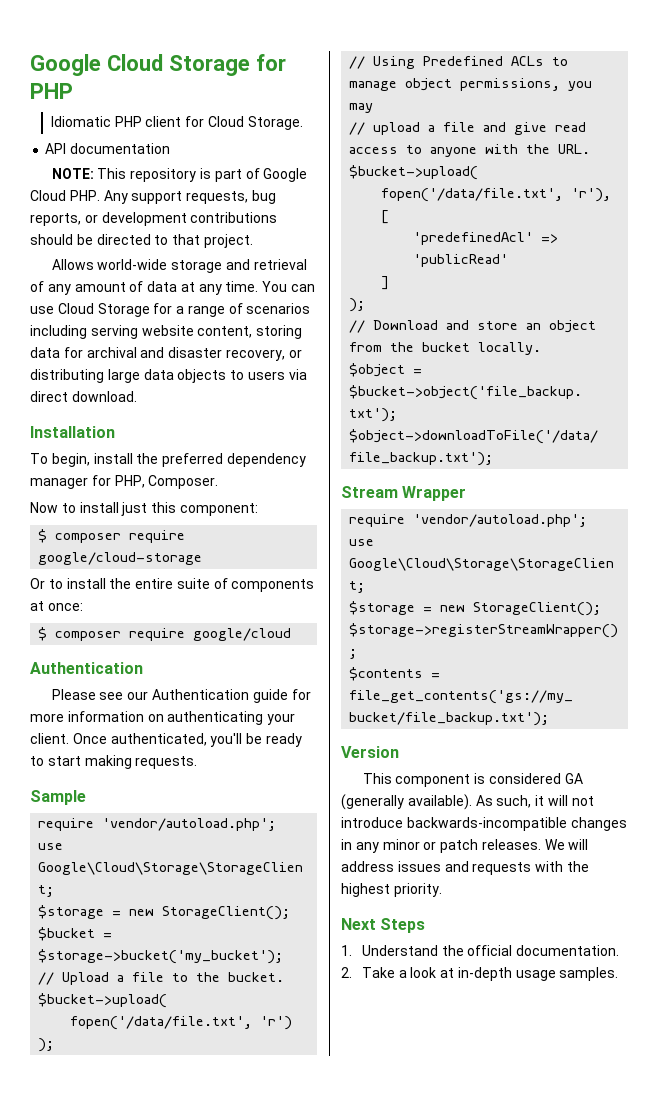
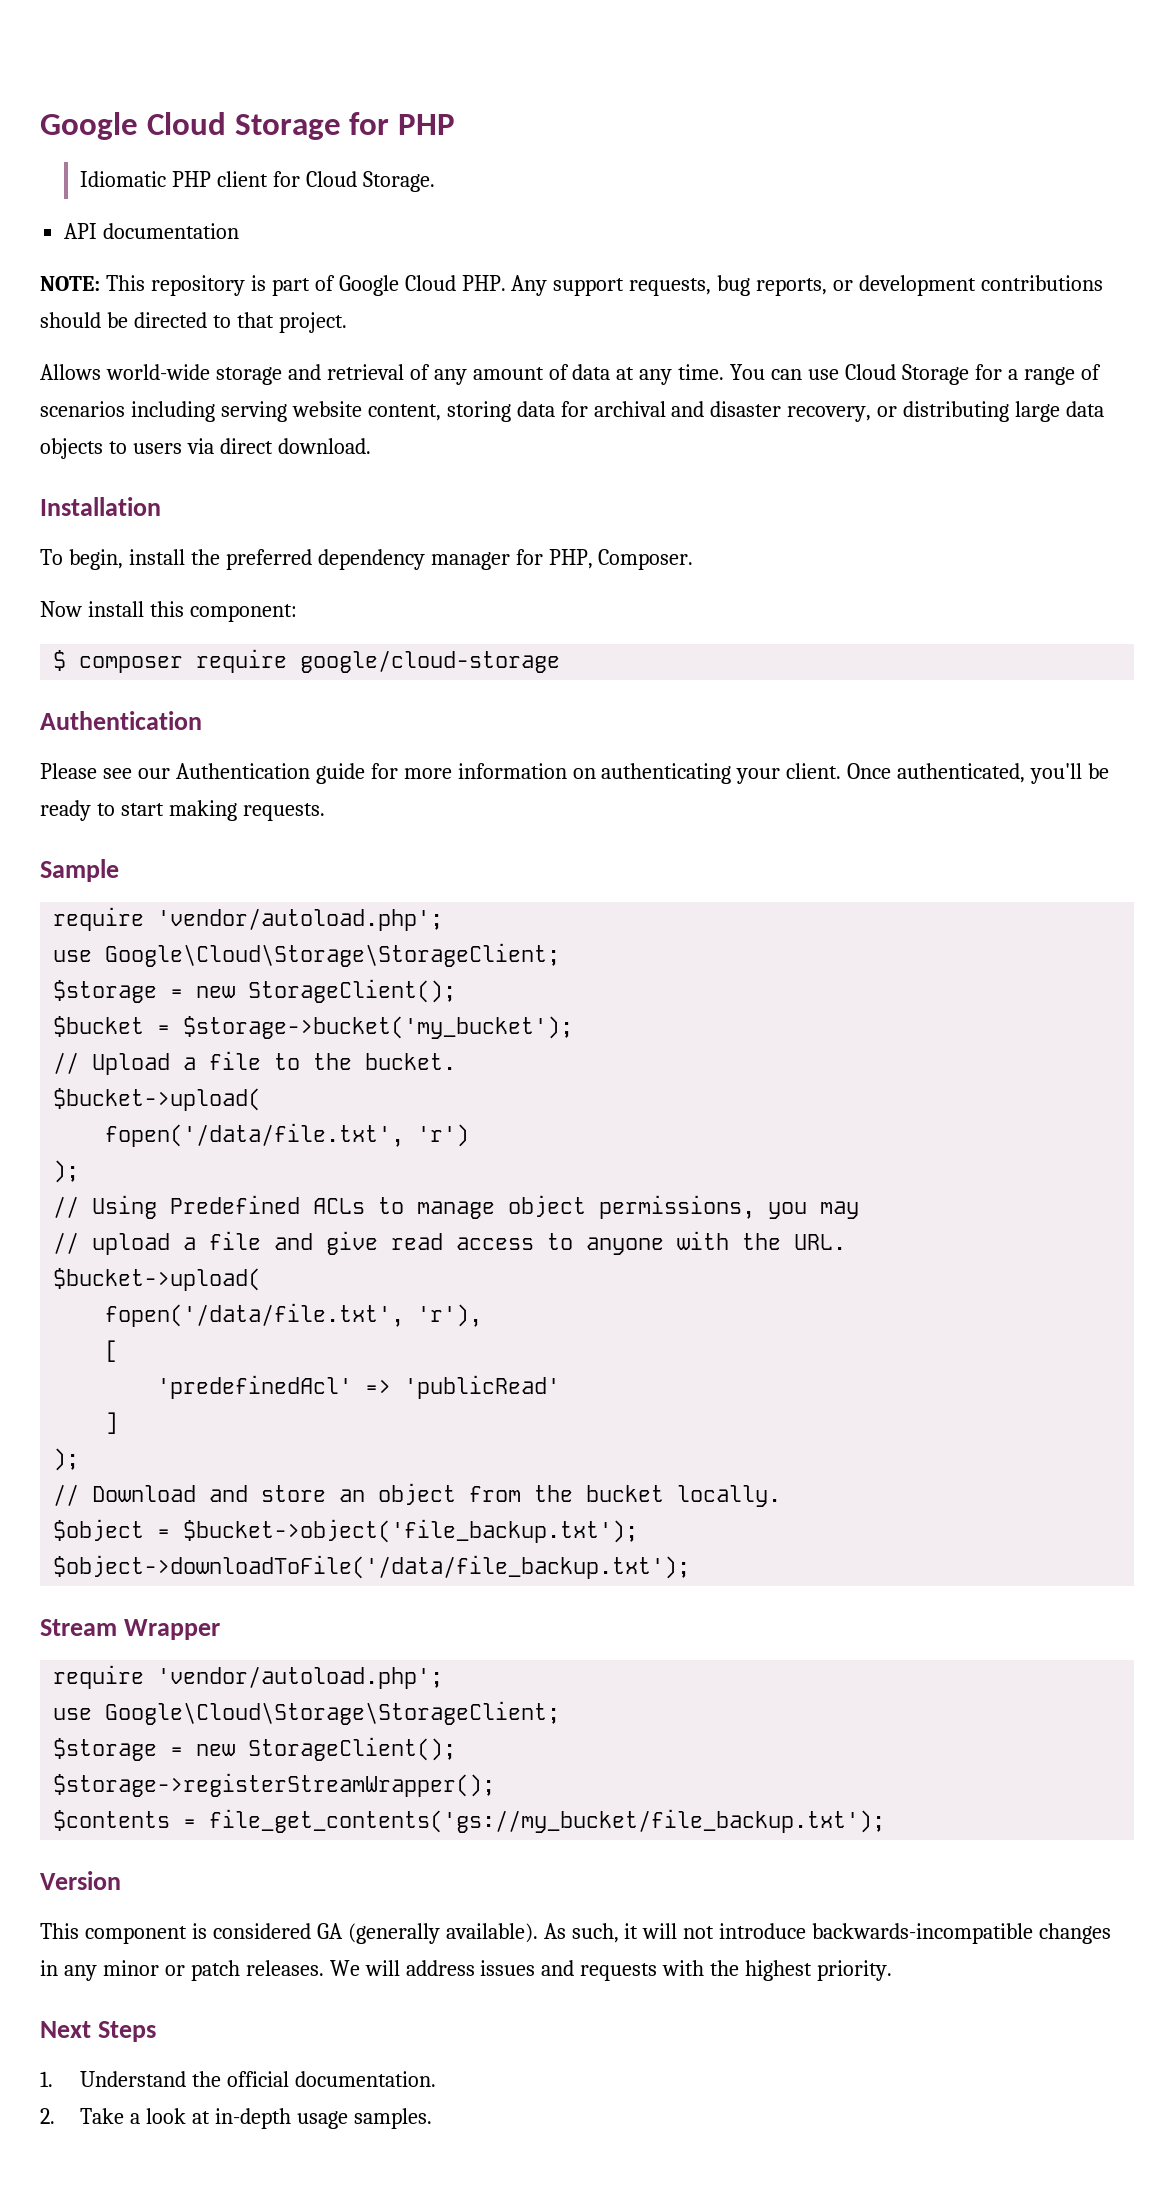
[61,502,148,516] to install just -> [87,601,144,617] install
[30,578,315,592] [30,601,83,611] [38,627,292,641] // Or to install the entire suite of components at once: // $ composer require google/cloud -> (561, 661) none

